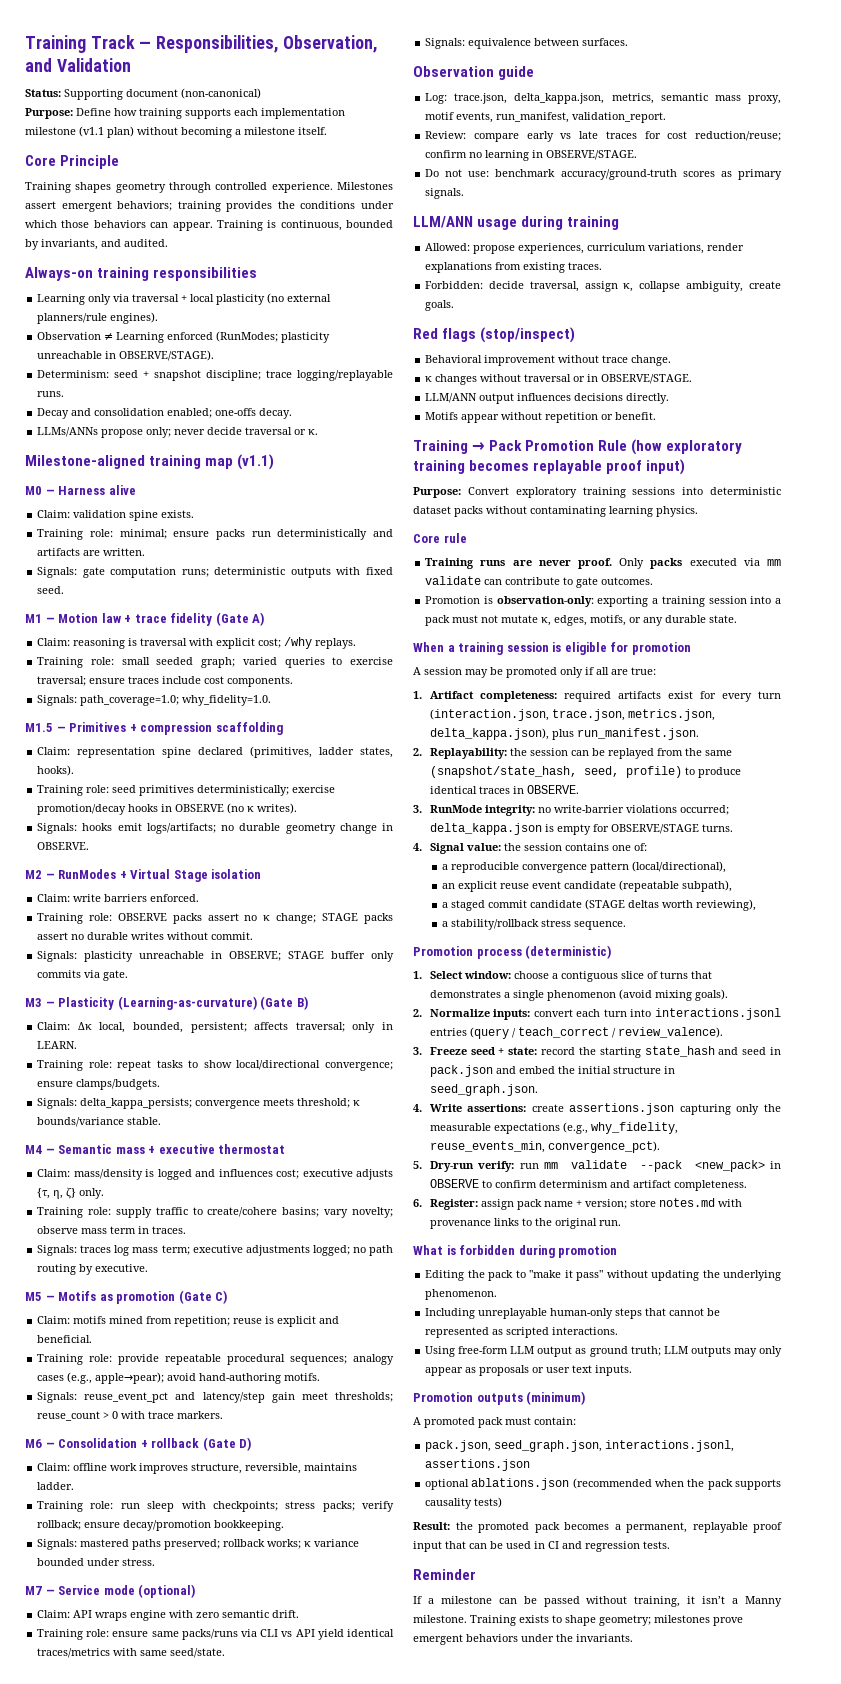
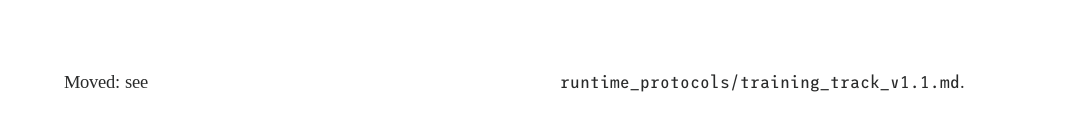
[25,35,377,53] [25,58,131,72] [25,88,261,100] [25,108,345,119] [25,126,327,138] [25,155,120,169] [25,182,394,193] [25,201,394,212] [25,220,393,231] [25,239,168,250] [25,267,258,281] [37,293,332,305] [37,312,159,324] [37,331,331,343] [37,350,215,361] [37,370,393,381] [37,391,65,397] [37,408,293,419] [37,427,319,438] [25,454,275,470] [25,485,136,495] [37,510,195,521] [37,529,393,540] [37,548,146,556] [37,567,394,578] [37,586,65,594] [25,612,265,626] [37,637,357,649] [37,657,394,668] [37,676,294,687] [37,695,272,706] [25,722,283,735] [37,746,393,758] [37,765,75,776] [37,785,336,796] [37,803,298,815] [37,823,394,834] [37,842,90,850] [25,869,262,882] [37,894,200,902] [37,913,393,924] [37,932,254,940] [37,951,394,962] [37,970,129,981] [25,996,308,1010] [37,1022,394,1033] [37,1041,78,1049] [37,1060,393,1071] [37,1079,161,1090] [37,1098,361,1109] [37,1117,162,1127] [25,1144,286,1154] [37,1169,394,1180] [37,1187,105,1199] [37,1207,394,1218] [37,1226,187,1234] [37,1245,393,1256] [37,1264,149,1275] [25,1290,228,1304] [37,1316,340,1327] [37,1335,93,1343] [37,1354,394,1365] [37,1372,321,1384] [37,1392,393,1403] [37,1411,224,1421] [25,1437,252,1451] [37,1463,358,1474] [37,1482,75,1490] [37,1501,395,1512] [37,1520,285,1531] [37,1539,360,1550] [37,1558,156,1566] [25,1584,196,1598] [37,1610,300,1621] [37,1629,394,1640] [37,1648,226,1658] [425,38,629,49] [413,66,535,80] [425,93,781,104] [425,112,667,123] [425,131,781,142] [425,150,638,161] [425,169,782,180] [425,188,465,199] [413,216,620,230] [425,243,745,254] [425,262,603,273] [425,281,781,292] [425,300,455,311] [413,327,576,343] [425,355,672,366] [425,374,693,385] [425,393,670,404] [425,412,657,423] [413,439,743,455] [413,459,686,475] [413,487,781,498] [413,506,698,517] [413,533,467,543] [425,558,781,569] [425,576,654,588] [425,596,781,607] [425,615,738,626] [413,642,691,655] [413,667,656,678] [413,691,781,702] [429,709,715,721] [429,728,699,740] [413,748,732,759] [429,766,741,778] [429,785,579,794] [413,805,729,816] [429,823,733,835] [413,843,647,854] [441,861,726,873] [441,880,732,892] [441,899,756,911] [441,919,626,930] [413,945,612,959] [413,971,712,982] [429,989,728,1001] [413,1008,781,1020] [429,1027,723,1039] [413,1046,781,1058] [429,1065,675,1077] [429,1084,538,1096] [413,1103,781,1115] [429,1122,678,1134] [429,1141,660,1153] [413,1160,781,1172] [429,1179,747,1191] [413,1198,742,1210] [429,1218,621,1229] [413,1245,618,1258] [425,1270,781,1281] [425,1289,498,1300] [425,1308,721,1319] [425,1327,619,1338] [425,1346,782,1357] [425,1365,633,1376] [413,1391,586,1405] [413,1417,576,1428] [425,1440,735,1452] [425,1459,531,1471] [425,1478,781,1490] [425,1497,503,1509] [413,1522,782,1533] [413,1541,670,1552] [413,1569,476,1580] [413,1596,783,1607] [413,1615,743,1626] [413,1634,633,1645] Training Track — Responsibilities, Observation, and Validation // Status: Supporting document (non-canonical) // Purpose: Define how training supports each implementation milestone (v1.1 plan) without becoming a milestone itself. // Core Principle // Training shapes geometry through controlled experience. Milestones assert emergent behaviors; training provides the conditions under which those behaviors can appear. Training is continuous, bounded by invariants, and audited. // Always-on training responsibilities // Learning only via traversal + local plasticity (no external planners/rule engines). // Observation ≠ Learning enforced (RunModes; plasticity unreachable in OBSERVE/STAGE). // Determinism: seed + snapshot discipline; trace logging/replayable runs. // Decay and consolidation enabled; one-offs decay. // LLMs/ANNs propose only; never decide traversal or κ. // Milestone-aligned training map (v1.1) // M0 — Harness alive // Claim: validation spine exists. // Training role: minimal; ensure packs run deterministically and artifacts are written. // Signals: gate computation runs; deterministic outputs with fixed seed. // M1 — Motion law + trace fidelity (Gate A) // Claim: reasoning is traversal with explicit cost; /why replays. // Training role: small seeded graph; varied queries to exercise traversal; ensure traces include cost components. // Signals: path_coverage=1.0; why_fidelity=1.0. // M1.5 — Primitives + compression scaffolding // Claim: representation spine declared (primitives, ladder states, hooks). // Training role: seed primitives deterministically; exercise promotion/decay hooks in OBSERVE (no κ writes). // Signals: hooks emit logs/artifacts; no durable geometry change in OBSERVE. // M2 — RunModes + Virtual Stage isolation // Claim: write barriers enforced. // Training role: OBSERVE packs assert no κ change; STAGE packs assert no durable writes without commit. // Signals: plasticity unreachable in OBSERVE; STAGE buffer only commits via gate. // M3 — Plasticity (Learning-as-curvature) (Gate B) // Claim: Δκ local, bounded, persistent; affects traversal; only in LEARN. // Training role: repeat tasks to show local/directional convergence; ensure clamps/budgets. // Signals: delta_kappa_persists; convergence meets threshold; κ bounds/variance stable. // M4 — Semantic mass + executive thermostat // Claim: mass/density is logged and influences cost; executive adjusts {τ, η, ζ} only. // Training role: supply traffic to create/cohere basins; vary novelty; observe mass term in traces. // Signals: traces log mass term; executive adjustments logged; no path routing by executive. // M5 — Motifs as promotion (Gate C) // Claim: motifs mined from repetition; reuse is explicit and beneficial. // Training role: provide repeatable procedural sequences; analogy cases (e.g., apple→pear); avoid hand-authoring motifs. // Signals: reuse_event_pct and latency/step gain meet thresholds; reuse_count > 0 with trace markers. // M6 — Consolidation + rollback (Gate D) // Claim: offline work improves structure, reversible, maintains ladder. // Training role: run sleep with checkpoints; stress packs; verify rollback; ensure decay/promotion bookkeeping. // Signals: mastered paths preserved; rollback works; κ variance bounded under stress. // M7 — Service mode (optional) // Claim: API wraps engine with zero semantic drift. // Training role: ensure same packs/runs via CLI vs API yield identical traces/metrics with same seed/state. // Signals: equivalence between surfaces. // Observation guide // Log: trace.json, delta_kappa.json, metrics, semantic mass proxy, motif events, run_manifest, validation_report. // Review: compare early vs late traces for cost reduction/reuse; confirm no learning in OBSERVE/STAGE. // Do not use: benchmark accuracy/ground-truth scores as primary signals. // LLM/ANN usage during training // Allowed: propose experiences, curriculum variations, render explanations from existing traces. // Forbidden: decide traversal, assign κ, collapse ambiguity, create goals. // Red flags (stop/inspect) // Behavioral improvement without trace change. // κ changes without traversal or in OBSERVE/STAGE. // LLM/ANN output influences decisions directly. // Motifs appear without repetition or benefit. // Training → Pack Promotion Rule (how exploratory training becomes replayable proof input) // Purpose: Convert exploratory training sessions into deterministic dataset packs without contaminating learning physics. // Core rule // Training runs are never proof. Only packs executed via mm validate can contribute to gate outcomes. // Promotion is observation-only: exporting a training session into a pack must not mutate κ, edges, motifs, or any durable state. // When a training session is eligible for promotion // A session may be promoted only if all are true: // 1. Artifact completeness: required artifacts exist for every turn (interaction.json, trace.json, metrics.json, delta_kappa.json), plus run_manifest.json. // 2. Replayability: the session can be replayed from the same (snapshot/state_hash, seed, profile) to produce identical traces in OBSERVE. // 3. RunMode integrity: no write-barrier violations occurred; delta_kappa.json is empty for OBSERVE/STAGE turns. // 4. Signal value: the session contains one of: // a reproducible convergence pattern (local/directional), // an explicit reuse event candidate (repeatable subpath), // a staged commit candidate (STAGE deltas worth reviewing), // a stability/rollback stress sequence. // Promotion process (deterministic) // 1. Select window: choose a contiguous slice of turns that demonstrates a single phenomenon (avoid mixing goals). // 2. Normalize inputs: convert each turn into interactions.jsonl entries (query / teach_correct / review_valence). // 3. Freeze seed + state: record the starting state_hash and seed in pack.json and embed the initial structure in seed_graph.json. // 4. Write assertions: create assertions.json capturing only the measurable expectations (e.g., why_fidelity, reuse_events_min, convergence_pct). // 5. Dry-run verify: run mm validate --pack <new_pack> in OBSERVE to confirm determinism and artifact completeness. // 6. Register: assign pack name + version; store notes.md with provenance links to the original run. // What is forbidden during promotion // Editing the pack to "make it pass" without updating the underlying phenomenon. // Including unreplayable human-only steps that cannot be represented as scripted interactions. // Using free-form LLM output as ground truth; LLM outputs may only appear as proposals or user text inputs. // Promotion outputs (minimum) // A promoted pack must contain: // pack.json, seed_graph.json, interactions.jsonl, assertions.json // optional ablations.json (recommended when the pack supports causality tests) // Result: the promoted pack becomes a permanent, replayable proof input that can be used in CI and regression tests. // Reminder // If a milestone can be passed without training, it isn’t a Manny milestone. Training exists to shape geometry; milestones prove emergent behaviors under the invariants. -> [64,74,965,92] Moved: see runtime_protocols/training_track_v1.1.md.

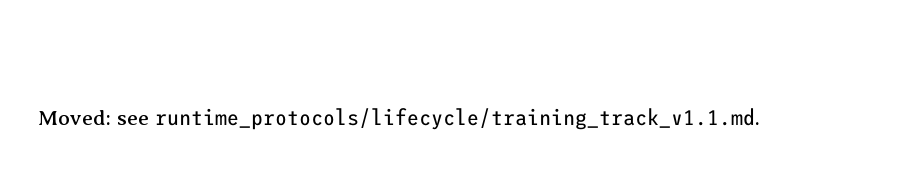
[560,74,965,92] runtime_protocols/training_track_v1.1.md. -> [154,108,760,130] runtime_protocols/lifecycle/training_track_v1.1.md.

